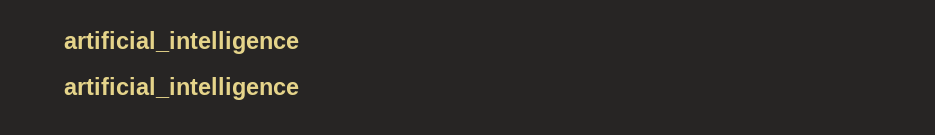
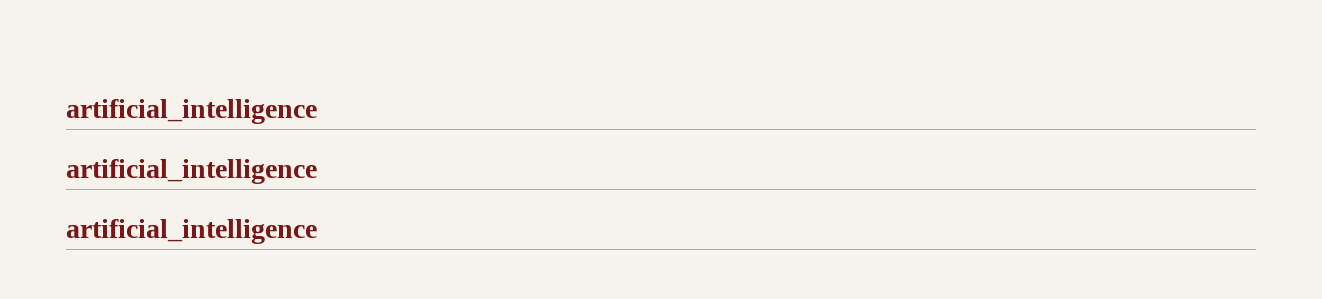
[64,31,299,54] [64,77,299,100] artificial_intelligence // artificial_intelligence -> [66,99,317,124] [66,159,317,184] [66,219,317,244] artificial_intelligence // artificial_intelligence // artificial_intelligence

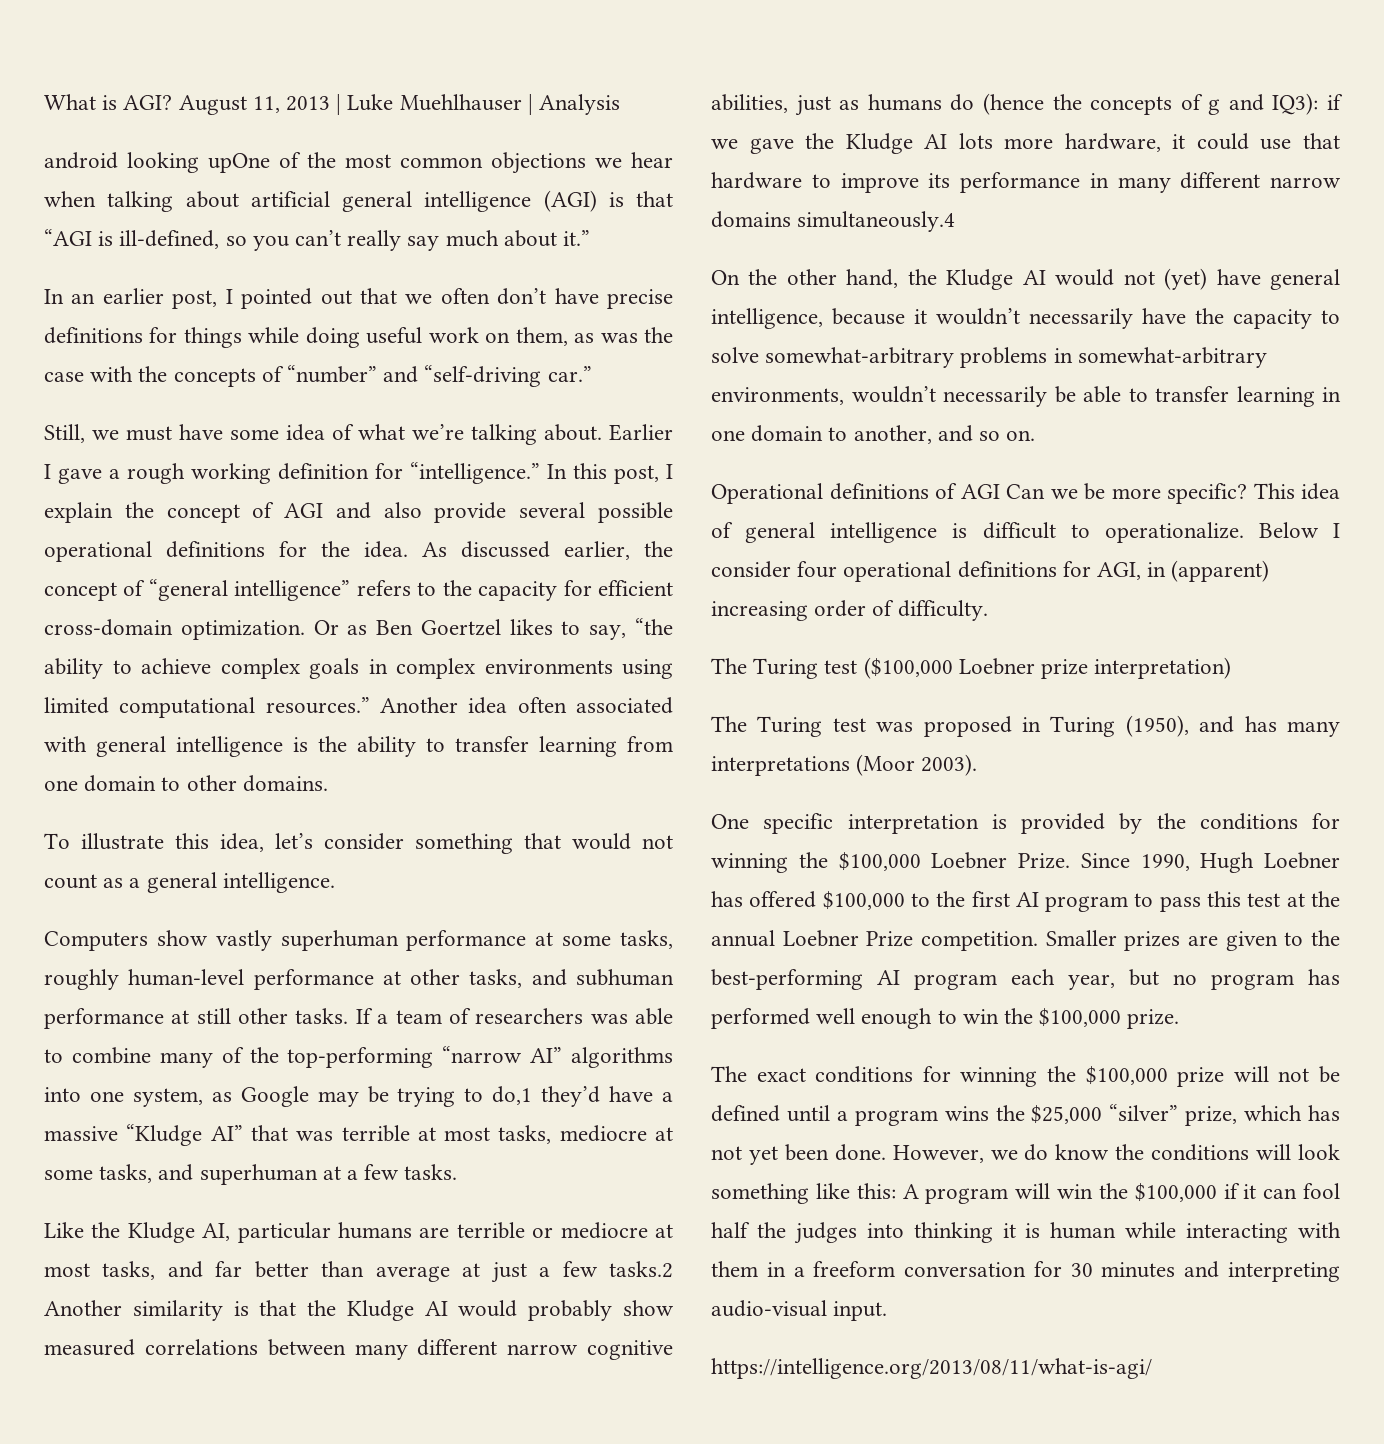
[66,99,317,124] [66,159,317,184] [66,219,317,244] artificial_intelligence // artificial_intelligence // artificial_intelligence -> [44,94,621,115] [44,152,673,174] [44,190,673,212] [44,229,591,251] [44,288,674,309] [44,327,673,348] [44,365,592,387] [44,424,673,445] [44,462,673,484] [44,502,673,523] [44,541,673,562] [44,579,674,601] [44,618,674,640] [44,658,673,679] [44,697,673,718] [44,736,673,757] [44,775,328,792] [44,833,673,854] [44,872,335,893] [44,930,673,951] [44,969,674,990] [44,1008,673,1029] [44,1046,673,1068] [44,1086,673,1107] [44,1124,673,1146] [44,1164,458,1185] [44,1222,673,1243] [44,1261,673,1283] [44,1300,674,1321] [44,1339,673,1360] [711,93,1343,116] [711,133,1340,154] [711,172,1341,193] [711,211,956,232] [711,268,1340,290] [711,308,1340,329] [711,347,1267,368] [711,386,1341,407] [711,425,1036,444] [711,483,1340,504] [711,522,1340,543] [711,560,1270,582] [711,600,988,621] [711,657,1232,679] [711,715,1340,737] [711,754,978,776] [711,813,1340,834] [711,852,1340,873] [711,891,1340,912] [711,930,1340,951] [711,969,1340,990] [711,1008,1180,1029] [711,1066,1340,1087] [711,1104,1340,1126] [711,1144,1340,1165] [711,1183,1340,1204] [711,1222,1341,1244] [711,1261,1340,1282] [711,1300,888,1321] [711,1358,1152,1379] What is AGI? August 11, 2013 | Luke Muehlhauser | Analysis // android looking upOne of the most common objections we hear when talking about artificial general intelligence (AGI) is that “AGI is ill-defined, so you can’t really say much about it.” // In an earlier post, I pointed out that we often don’t have precise definitions for things while doing useful work on them, as was the case with the concepts of “number” and “self-driving car.” // Still, we must have some idea of what we’re talking about. Earlier I gave a rough working definition for “intelligence.” In this post, I explain the concept of AGI and also provide several possible operational definitions for the idea. As discussed earlier, the concept of “general intelligence” refers to the capacity for efficient cross-domain optimization. Or as Ben Goertzel likes to say, “the ability to achieve complex goals in complex environments using limited computational resources.” Another idea often associated with general intelligence is the ability to transfer learning from one domain to other domains. // To illustrate this idea, let’s consider something that would not count as a general intelligence. // Computers show vastly superhuman performance at some tasks, roughly human-level performance at other tasks, and subhuman performance at still other tasks. If a team of researchers was able to combine many of the top-performing “narrow AI” algorithms into one system, as Google may be trying to do,1 they’d have a massive “Kludge AI” that was terrible at most tasks, mediocre at some tasks, and superhuman at a few tasks. // Like the Kludge AI, particular humans are terrible or mediocre at most tasks, and far better than average at just a few tasks.2 Another similarity is that the Kludge AI would probably show measured correlations between many different narrow cognitive abilities, just as humans do (hence the concepts of g and IQ3): if we gave the Kludge AI lots more hardware, it could use that hardware to improve its performance in many different narrow domains simultaneously.4 // On the other hand, the Kludge AI would not (yet) have general intelligence, because it wouldn’t necessarily have the capacity to solve somewhat-arbitrary problems in somewhat-arbitrary environments, wouldn’t necessarily be able to transfer learning in one domain to another, and so on. // Operational definitions of AGI Can we be more specific? This idea of general intelligence is difficult to operationalize. Below I consider four operational definitions for AGI, in (apparent) increasing order of difficulty. // The Turing test ($100,000 Loebner prize interpretation) // The Turing test was proposed in Turing (1950), and has many interpretations (Moor 2003). // One specific interpretation is provided by the conditions for winning the $100,000 Loebner Prize. Since 1990, Hugh Loebner has offered $100,000 to the first AI program to pass this test at the annual Loebner Prize competition. Smaller prizes are given to the best-performing AI program each year, but no program has performed well enough to win the $100,000 prize. // The exact conditions for winning the $100,000 prize will not be defined until a program wins the $25,000 “silver” prize, which has not yet been done. However, we do know the conditions will look something like this: A program will win the $100,000 if it can fool half the judges into thinking it is human while interacting with them in a freeform conversation for 30 minutes and interpreting audio-visual input. // https://intelligence.org/2013/08/11/what-is-agi/

